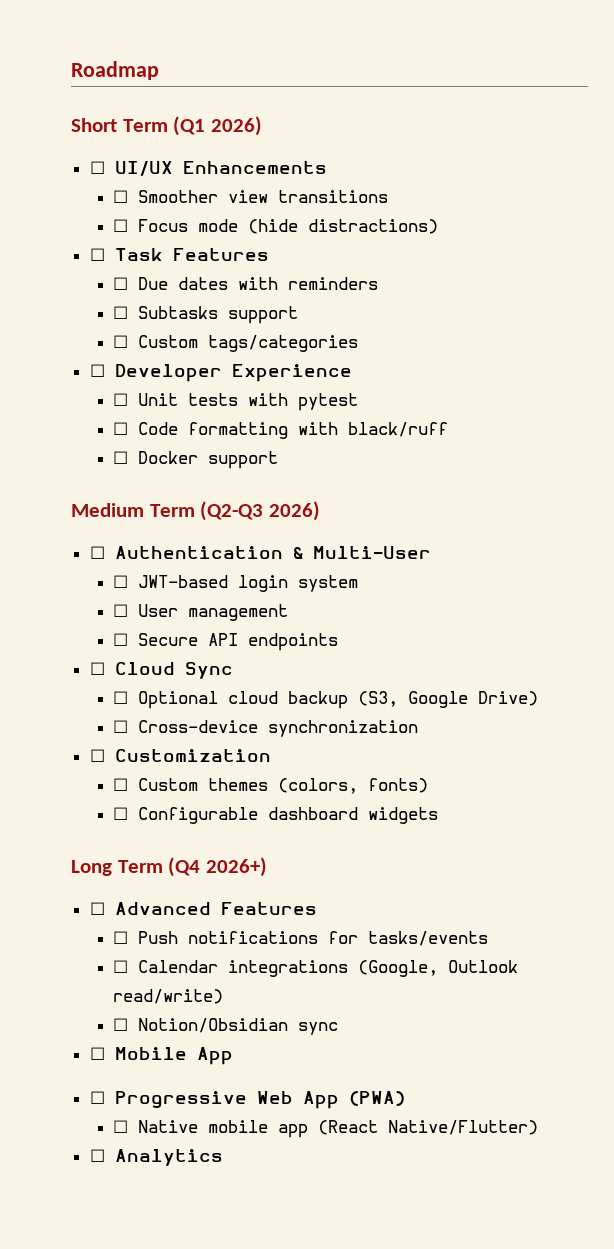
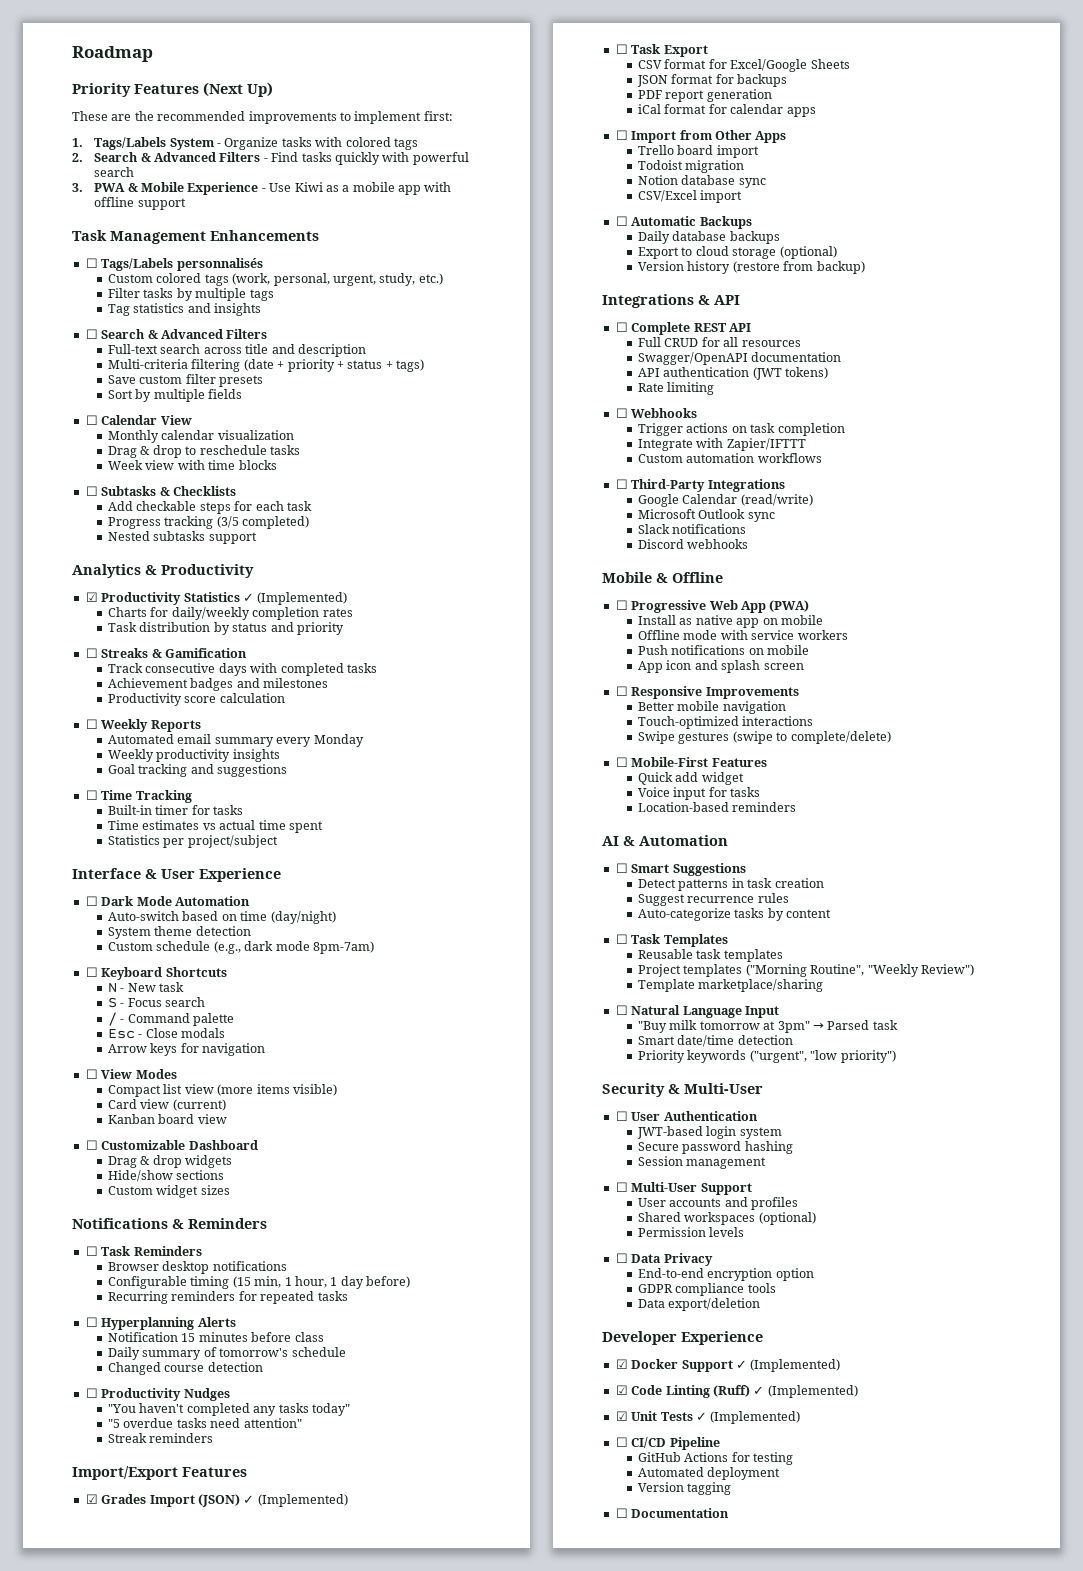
[71,116,263,136] [89,161,327,176] [113,190,389,203] [113,219,439,234] [89,248,269,261] [113,277,379,290] [113,306,299,324] [113,335,359,352] [89,364,352,382] [113,393,359,411] [113,422,449,439] [113,451,279,469] [71,501,321,521] [89,546,431,560] [113,575,359,592] [113,604,289,621] [113,633,339,651] [89,662,233,679] [113,691,539,709] [113,720,419,737] [89,749,271,762] [113,778,429,794] [113,807,439,824] [71,857,268,877] [89,902,317,915] [113,931,489,946] [113,960,519,977] [113,989,224,1004] [113,1018,339,1035] [89,1047,233,1065] Short Term (Q1 2026) // ☐ UI/UX Enhancements // ☐ Smoother view transitions // ☐ Focus mode (hide distractions) // ☐ Task Features // ☐ Due dates with reminders // ☐ Subtasks support // ☐ Custom tags/categories // ☐ Developer Experience // ☐ Unit tests with pytest // ☐ Code formatting with black/ruff // ☐ Docker support // Medium Term (Q2-Q3 2026) // ☐ Authentication & Multi-User // ☐ JWT-based login system // ☐ User management // ☐ Secure API endpoints // ☐ Cloud Sync // ☐ Optional cloud backup (S3, Google Drive) // ☐ Cross-device synchronization // ☐ Customization // ☐ Custom themes (colors, fonts) // ☐ Configurable dashboard widgets // Long Term (Q4 2026+) // ☐ Advanced Features // ☐ Push notifications for tasks/events // ☐ Calendar integrations (Google, Outlook read/write) // ☐ Notion/Obsidian sync // ☐ Mobile App -> [72,82,273,97] [72,111,453,124] [72,137,418,150] [72,152,469,165] [94,167,135,177] [72,182,452,195] [94,197,186,210] [72,230,319,244] [85,258,263,271] [108,273,443,286] [108,288,274,301] [108,303,262,316] [85,329,268,339] [108,344,366,357] [108,359,425,372] [108,374,264,387] [108,389,243,402] [85,415,192,425] [108,430,294,443] [108,445,300,458] [108,460,277,470] [85,486,236,496] [108,501,312,514] [108,516,310,529] [108,531,257,544] [72,564,254,578] [85,592,348,605] [108,607,353,620] [108,622,344,635] [85,648,247,658] [108,663,377,676] [108,678,329,691] [108,693,285,706] [85,719,201,732] [108,734,364,747] [108,749,280,762] [108,764,288,777] [85,790,192,803] [108,805,244,815] [108,820,323,833] [108,835,278,848] [72,868,281,882] [85,896,250,906] [108,911,336,924] [108,926,251,939] [108,941,374,954] [85,967,227,980] [108,982,185,993] [108,997,206,1008] [108,1012,235,1026] [108,1028,226,1039] [108,1043,266,1056] [85,1069,177,1079] [108,1084,337,1097] [108,1099,226,1111] [108,1114,227,1124] [85,1140,258,1150] [108,1155,233,1168] [108,1170,225,1182] [108,1185,230,1198] [72,1218,267,1229] [85,1246,202,1256] [108,1261,287,1274] [108,1276,411,1289] [108,1291,348,1304] [85,1317,236,1330] [108,1332,324,1342] [108,1347,346,1360] [108,1362,263,1375] [85,1388,230,1401] [108,1403,350,1416] [108,1418,302,1428] [108,1433,214,1443] [72,1466,247,1480] [85,1494,348,1507] [615,44,708,57] [638,59,850,72] [637,74,788,87] [638,89,772,102] [638,104,816,117] [615,130,787,143] [638,145,759,158] [638,160,745,173] [638,175,766,188] [638,190,743,203] [615,216,752,229] [638,231,780,244] [638,246,837,259] [638,261,865,274] [602,294,740,308] [615,322,751,335] [638,337,801,347] [638,352,842,365] [638,367,829,380] [638,382,715,395] [615,408,698,418] [638,423,845,436] [638,438,806,451] [638,453,822,463] [615,479,785,492] [638,494,813,507] [638,509,775,522] [638,524,747,534] [638,539,749,549] [602,572,723,583] Priority Features (Next Up) // These are the recommended improvements to implement first: // 1. Tags/Labels System - Organize tasks with colored tags // 2. Search & Advanced Filters - Find tasks quickly with powerful search // 3. PWA & Mobile Experience - Use Kiwi as a mobile app with offline support // Task Management Enhancements // ☐ Tags/Labels personnalisés // Custom colored tags (work, personal, urgent, study, etc.) // Filter tasks by multiple tags // Tag statistics and insights // ☐ Search & Advanced Filters // Full-text search across title and description // Multi-criteria filtering (date + priority + status + tags) // Save custom filter presets // Sort by multiple fields // ☐ Calendar View // Monthly calendar visualization // Drag & drop to reschedule tasks // Week view with time blocks // ☐ Subtasks & Checklists // Add checkable steps for each task // Progress tracking (3/5 completed) // Nested subtasks support // Analytics & Productivity // ☑ Productivity Statistics ✓ (Implemented) // Charts for daily/weekly completion rates // Task distribution by status and priority // ☐ Streaks & Gamification // Track consecutive days with completed tasks // Achievement badges and milestones // Productivity score calculation // ☐ Weekly Reports // Automated email summary every Monday // Weekly productivity insights // Goal tracking and suggestions // ☐ Time Tracking // Built-in timer for tasks // Time estimates vs actual time spent // Statistics per project/subject // Interface & User Experience // ☐ Dark Mode Automation // Auto-switch based on time (day/night) // System theme detection // Custom schedule (e.g., dark mode 8pm-7am) // ☐ Keyboard Shortcuts // N - New task // S - Focus search // / - Command palette // Esc - Close modals // Arrow keys for navigation // ☐ View Modes // Compact list view (more items visible) // Card view (current) // Kanban board view // ☐ Customizable Dashboard // Drag & drop widgets // Hide/show sections // Custom widget sizes // Notifications & Reminders // ☐ Task Reminders // Browser desktop notifications // Configurable timing (15 min, 1 hour, 1 day before) // Recurring reminders for repeated tasks // ☐ Hyperplanning Alerts // Notification 15 minutes before class // Daily summary of tomorrow's schedule // Changed course detection // ☐ Productivity Nudges // "You haven't completed any tasks today" // "5 overdue tasks need attention" // Streak reminders // Import/Export Features // ☑ Grades Import (JSON) ✓ (Implemented) // ☐ Task Export // CSV format for Excel/Google Sheets // JSON format for backups // PDF report generation // iCal format for calendar apps // ☐ Import from Other Apps // Trello board import // Todoist migration // Notion database sync // CSV/Excel import // ☐ Automatic Backups // Daily database backups // Export to cloud storage (optional) // Version history (restore from backup) // Integrations & API // ☐ Complete REST API // Full CRUD for all resources // Swagger/OpenAPI documentation // API authentication (JWT tokens) // Rate limiting // ☐ Webhooks // Trigger actions on task completion // Integrate with Zapier/IFTTT // Custom automation workflows // ☐ Third-Party Integrations // Google Calendar (read/write) // Microsoft Outlook sync // Slack notifications // Discord webhooks // Mobile & Offline
[113,1120,539,1138] [89,1149,223,1166] ☐ Native mobile app (React Native/Flutter) // ☐ Analytics -> [638,615,823,628] [638,630,848,640] [638,645,810,655] [638,660,804,673] [615,686,799,699] [638,701,786,714] [638,716,814,729] [638,731,891,744] [615,757,767,767] [638,772,744,785] [638,787,761,800] [638,802,797,812] [602,835,728,846] [615,863,746,876] [638,878,824,891] [638,893,789,906] [638,908,832,921] [615,934,728,947] [638,949,783,962] [638,964,974,977] [638,979,824,992] [615,1005,779,1018] [638,1020,898,1033] [638,1035,793,1047] [638,1050,896,1063] [602,1083,763,1097] [615,1111,758,1121] [637,1126,782,1139] [638,1141,793,1154] [638,1156,767,1169] [615,1182,752,1195] [638,1197,799,1210] [638,1212,816,1225] [638,1227,745,1237] [615,1253,713,1266] [638,1268,814,1281] [638,1283,776,1296] [638,1298,761,1311] [602,1331,763,1345] [615,1359,841,1372] [615,1385,858,1398] [615,1411,801,1424] [615,1437,720,1450] [638,1452,794,1465] [638,1467,781,1480] [638,1482,732,1495] [615,1508,730,1518] Install as native app on mobile // Offline mode with service workers // Push notifications on mobile // App icon and splash screen // ☐ Responsive Improvements // Better mobile navigation // Touch-optimized interactions // Swipe gestures (swipe to complete/delete) // ☐ Mobile-First Features // Quick add widget // Voice input for tasks // Location-based reminders // AI & Automation // ☐ Smart Suggestions // Detect patterns in task creation // Suggest recurrence rules // Auto-categorize tasks by content // ☐ Task Templates // Reusable task templates // Project templates ("Morning Routine", "Weekly Review") // Template marketplace/sharing // ☐ Natural Language Input // "Buy milk tomorrow at 3pm" → Parsed task // Smart date/time detection // Priority keywords ("urgent", "low priority") // Security & Multi-User // ☐ User Authentication // JWT-based login system // Secure password hashing // Session management // ☐ Multi-User Support // User accounts and profiles // Shared workspaces (optional) // Permission levels // ☐ Data Privacy // End-to-end encryption option // GDPR compliance tools // Data export/deletion // Developer Experience // ☑ Docker Support ✓ (Implemented) // ☑ Code Linting (Ruff) ✓ (Implemented) // ☑ Unit Tests ✓ (Implemented) // ☐ CI/CD Pipeline // GitHub Actions for testing // Automated deployment // Version tagging // ☐ Documentation

